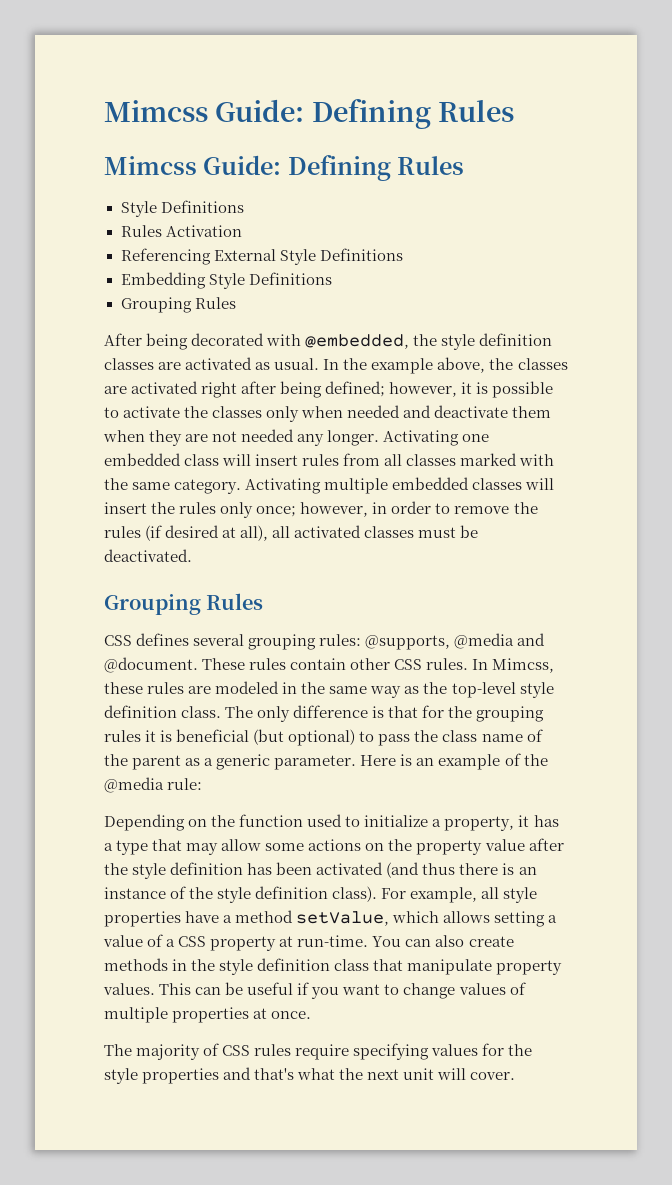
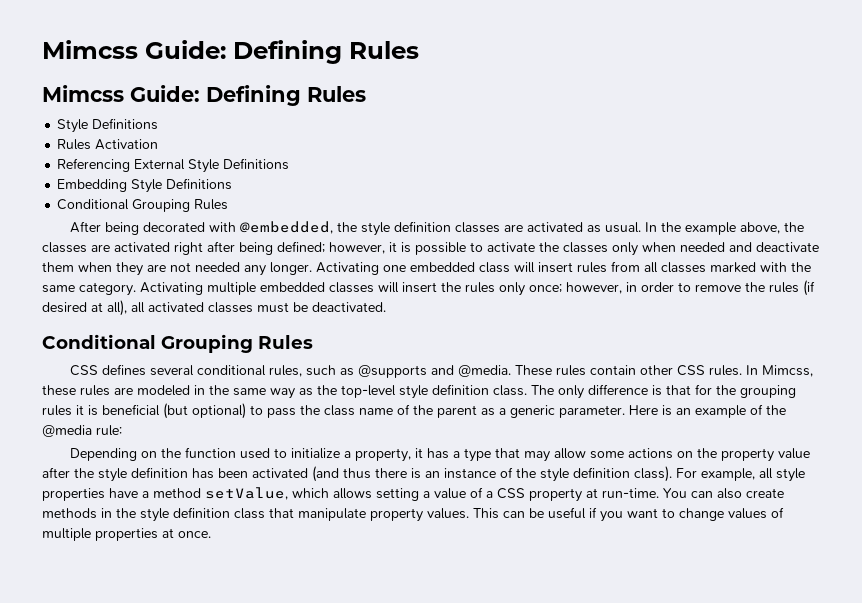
(332, 278) none -> [57,199,130,210] Conditional
(192, 555) none -> [42,334,156,349] Conditional
[248,633,546,650] [104,657,198,673] grouping rules: @supports, @media and @document. -> [196,365,511,378] conditional rules, such as @supports and @media.
[104,1043,533,1060] [104,1067,516,1084] // The majority of CSS rules require specifying values for the style properties and that's what the next unit will cover. -> (211, 534) none

